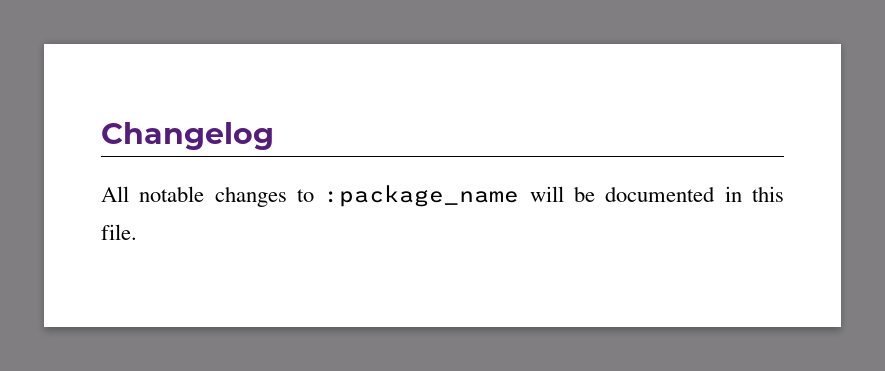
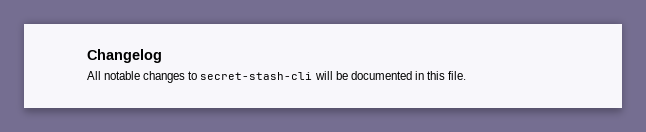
[324,185,520,207] :package_name -> [200,72,313,80] secret-stash-cli

